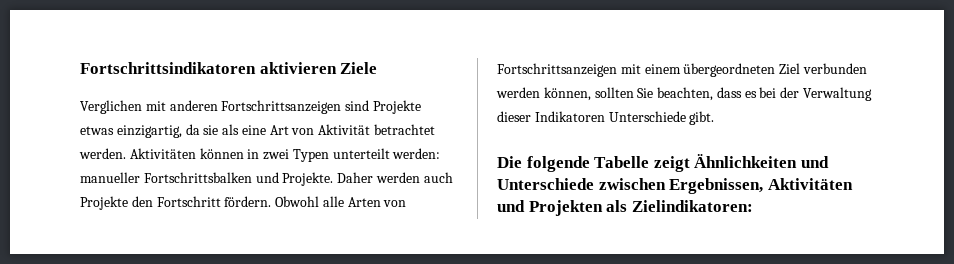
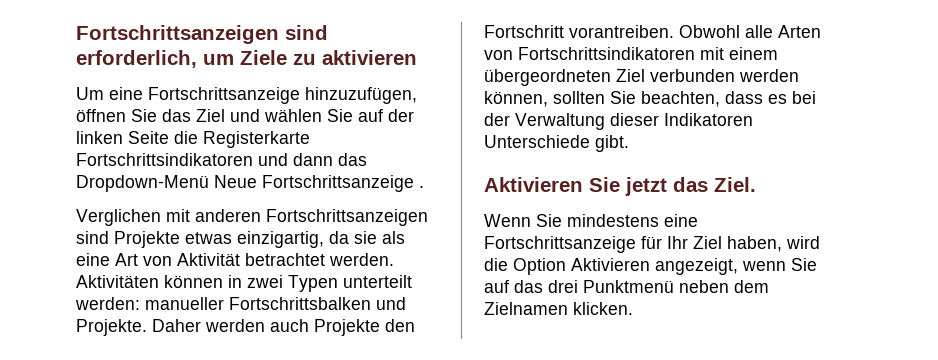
[80,62,378,74] Fortschrittsindikatoren aktivieren Ziele -> [76,25,328,44] [76,50,417,68] [76,87,417,104] [76,109,414,122] [76,131,310,148] [76,153,367,166] [76,175,424,192] Fortschrittsanzeigen sind erforderlich, um Ziele zu aktivieren // Um eine Fortschrittsanzeige hinzuzufügen, öffnen Sie das Ziel und wählen Sie auf der linken Seite die Registerkarte Fortschrittsindikatoren und dann das Dropdown-Menü Neue Fortschrittsanzeige .
[224,196,272,207] fördern. -> [569,25,674,38] vorantreiben.
[497,63,617,77] Fortschrittsanzeigen -> [518,47,695,60] Fortschrittsindikatoren
[497,154,829,172] [497,178,853,194] [497,200,753,216] Die folgende Tabelle zeigt Ähnlichkeiten und Unterschiede zwischen Ergebnissen, Aktivitäten und Projekten als Zielindikatoren: -> [484,177,756,196] [484,214,698,227] [484,236,820,253] [484,258,817,275] [484,280,769,293] [484,302,633,315] Aktivieren Sie jetzt das Ziel. // Wenn Sie mindestens eine Fortschrittsanzeige für Ihr Ziel haben, wird die Option Aktivieren angezeigt, wenn Sie auf das drei Punktmenü neben dem Zielnamen klicken.

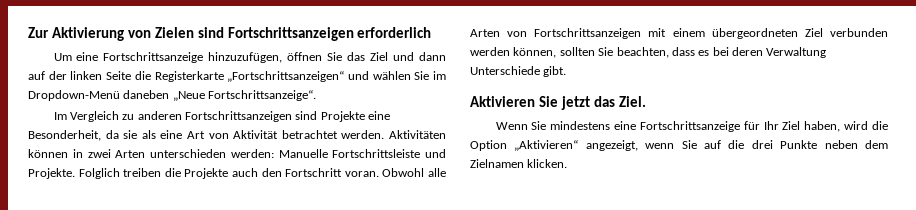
[76,25,328,44] [76,50,417,68] Fortschrittsanzeigen sind erforderlich, um Ziele zu aktivieren -> [28,27,432,41] Zur Aktivierung von Zielen sind Fortschrittsanzeigen erforderlich
[264,109,353,122] wählen Sie -> [419,52,446,61] dann
[76,153,367,166] [76,175,424,192] [76,209,190,226] Fortschrittsindikatoren und dann das Dropdown-Menü Neue Fortschrittsanzeige . // Verglichen mit -> [227,71,446,82] [28,90,317,101] [53,111,135,122] „Fortschrittsanzeigen“ und wählen Sie im Dropdown-Menü daneben „Neue Fortschrittsanzeige“. // Im Vergleich zu
[185,231,324,248] etwas einzigartig, -> [368,111,391,120] [28,130,101,141] eine Besonderheit,
[288,275,412,292] [75,297,406,310] [76,319,380,336] Typen unterteilt werden: manueller Fortschrittsbalken und Projekte. Daher werden auch Projekte -> [115,149,446,158] [28,168,258,179] Arten unterschieden werden: Manuelle Fortschrittsleiste und Projekte. Folglich treiben die Projekte auch
[569,25,674,38] vorantreiben. -> [344,171,379,177] voran.
[518,47,695,60] Fortschrittsindikatoren -> [534,28,642,39] Fortschrittsanzeigen
[484,113,753,130] der Verwaltung dieser Indikatoren -> [732,47,827,58] deren Verwaltung
[571,258,650,271] Aktivieren -> [514,140,579,151] „Aktivieren“
[514,280,674,293] das drei Punktmenü -> [728,140,818,149] die drei Punkte

